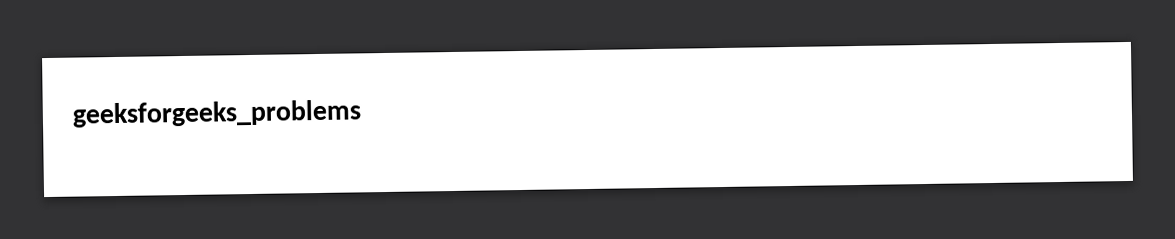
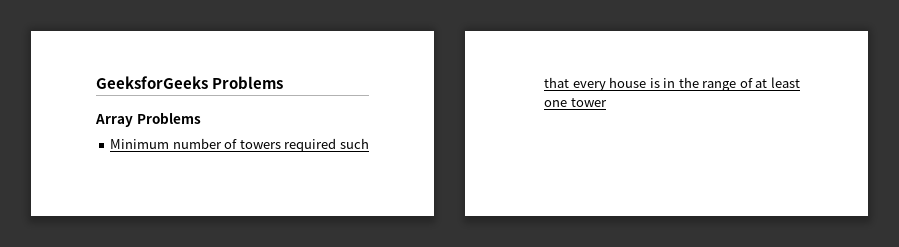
[72,99,362,128] geeksforgeeks_problems -> [96,76,284,89] [95,112,201,127] [110,138,369,152] [544,77,800,91] [544,98,607,107] GeeksforGeeks Problems // Array Problems // Minimum number of towers required such that every house is in the range of at least one tower

